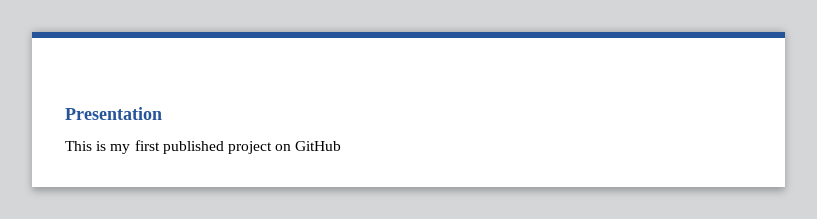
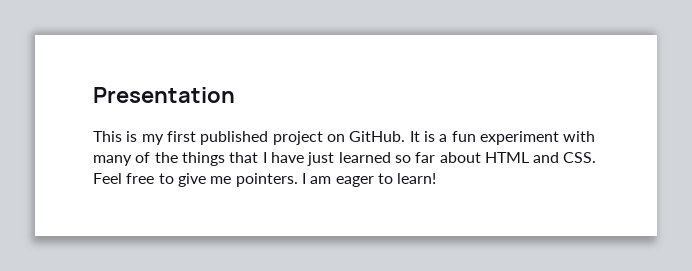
[295,141,342,151] GitHub -> [349,131,596,145] [93,152,597,166] [93,173,437,187] GitHub. It is a fun experiment with many of the things that I have just learned so far about HTML and CSS. Feel free to give me pointers. I am eager to learn!

